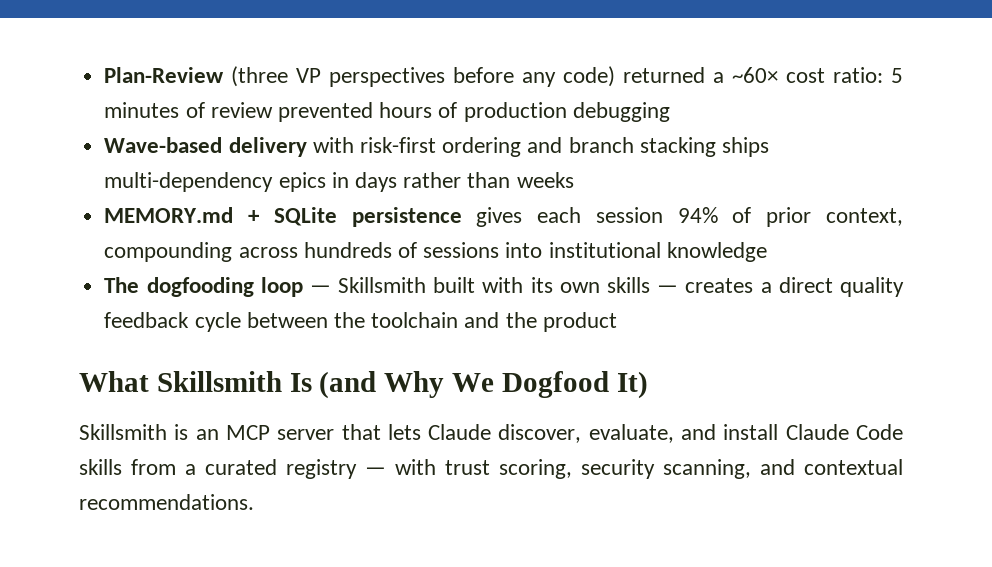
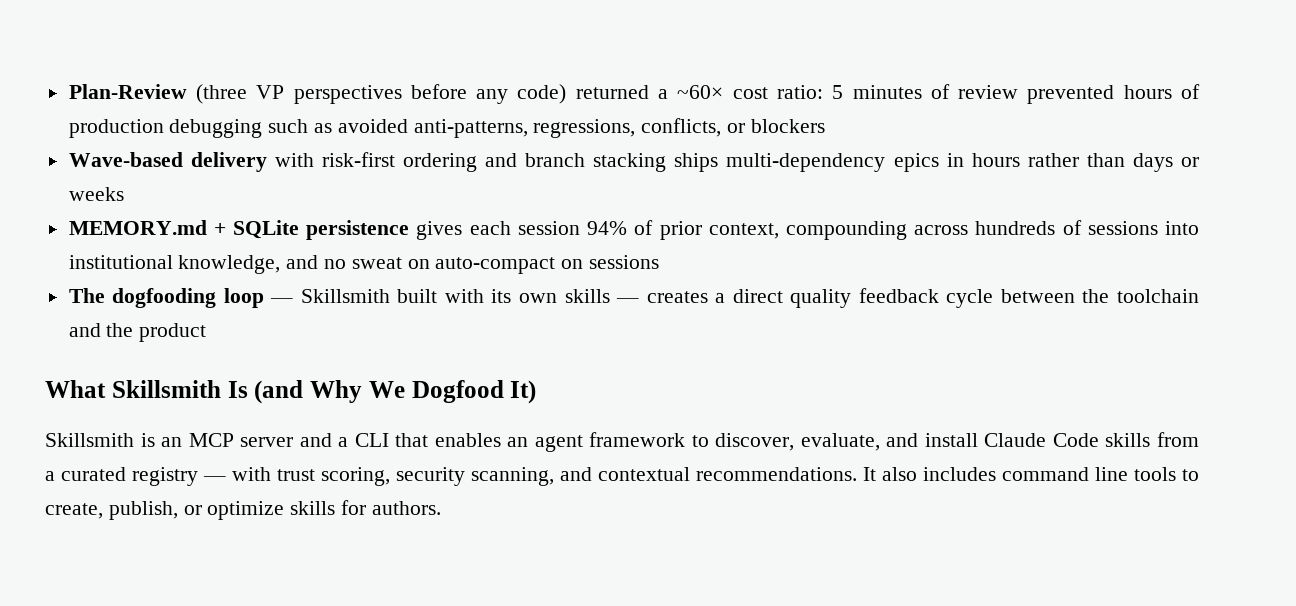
(670, 112) none -> [268,118,825,138] such as avoided anti-patterns, regressions, conflicts, or blockers
[354,172,397,192] days -> [971,153,1020,167] hours
(511, 180) none -> [1132,153,1199,172] days or
[666,242,767,262] knowledge -> [178,255,660,274] knowledge, and no sweat on auto-compact on sessions
[341,424,492,440] that lets Claude -> [299,432,709,452] and a CLI that enables an agent framework to
(254, 502) none -> [863,467,1199,481] [45,500,441,520] It also includes command line tools to create, publish, or optimize skills for authors.

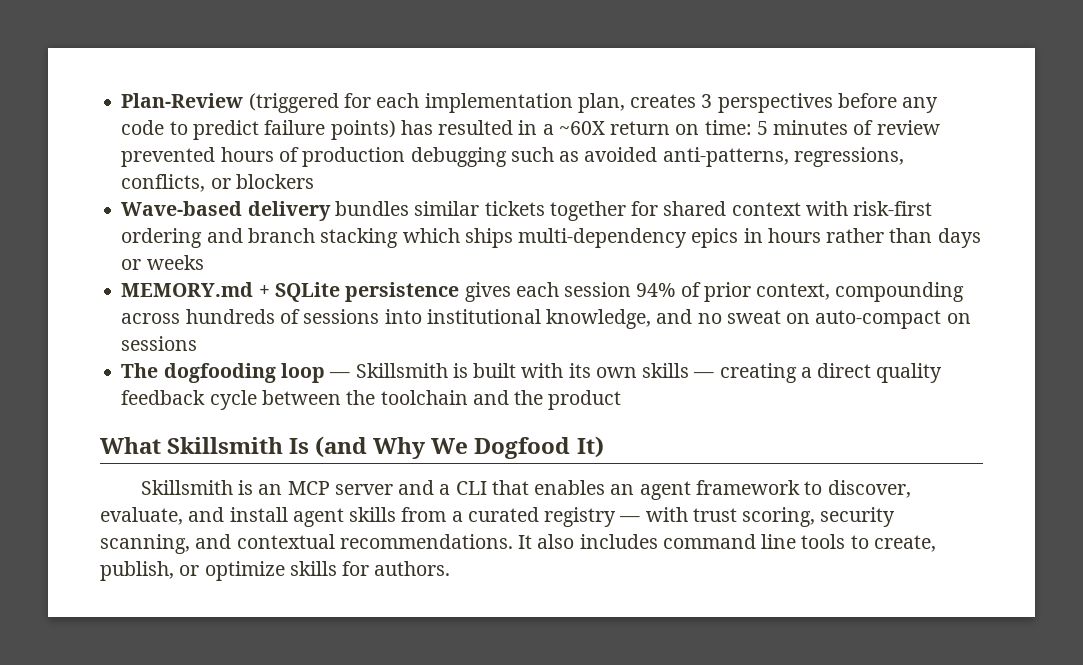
[195,84,823,104] (three VP perspectives before any code) returned a ~60× cost ratio: -> [248,93,939,113] [121,120,752,140] (triggered for each implementation plan, creates 3 perspectives before any code to predict failure points) has resulted in a ~60X return on time:
(267, 162) none -> [334,201,801,221] bundles similar tickets together for shared context
(667, 162) none -> [402,228,460,243] which
(390, 296) none -> [452,363,468,378] is
[646,291,708,303] creates -> [719,363,797,383] creating
[984,433,1099,447] Claude Code -> [292,508,344,527] agent

